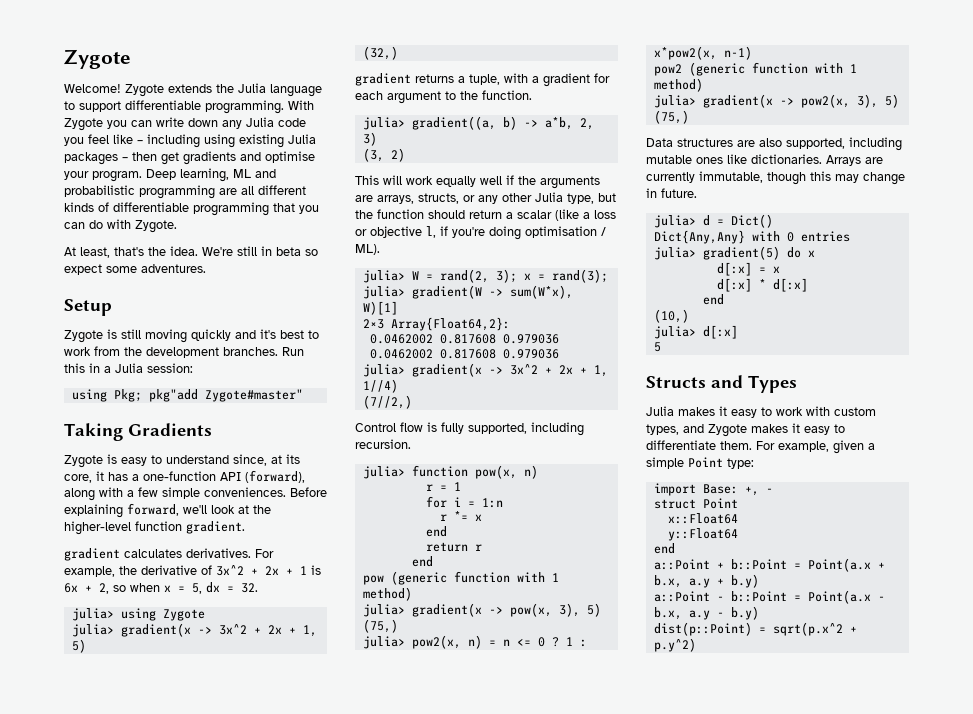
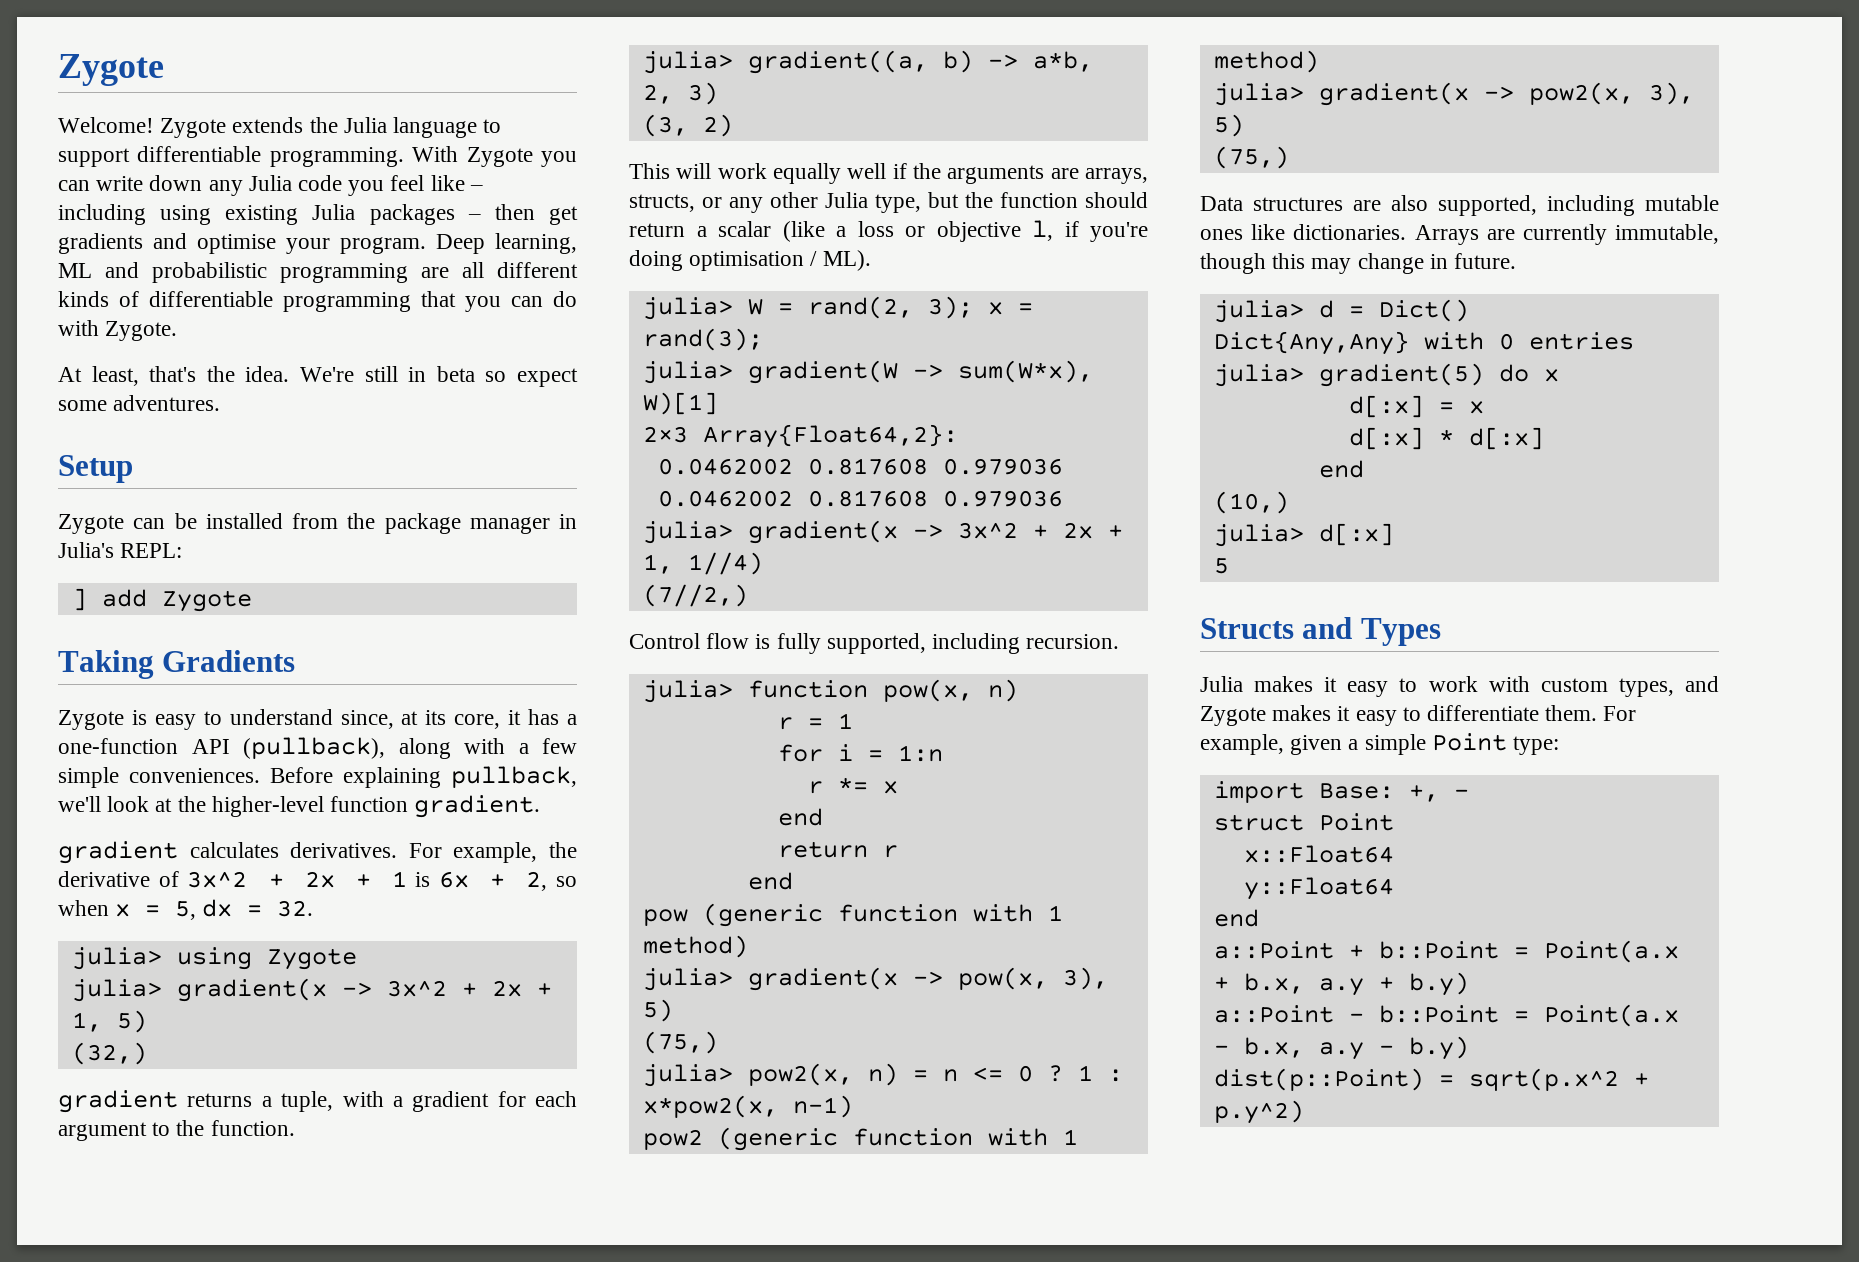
[107,329,319,343] [64,346,304,358] [64,363,193,373] [71,389,303,402] is still moving quickly and it's best to work from the development branches. Run this in a Julia session: // using Pkg; pkg"add Zygote#master" -> [133,513,577,534] [58,542,183,558] [71,588,252,612] can be installed from the package manager in Julia's REPL: // ] add Zygote
[245,470,305,483] (forward), -> [243,737,385,759] (pullback),
[127,503,179,516] forward, -> [451,766,577,788] pullback,

